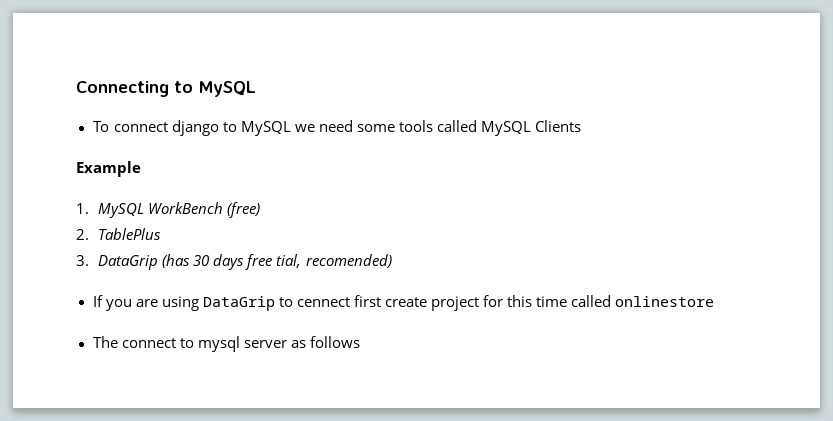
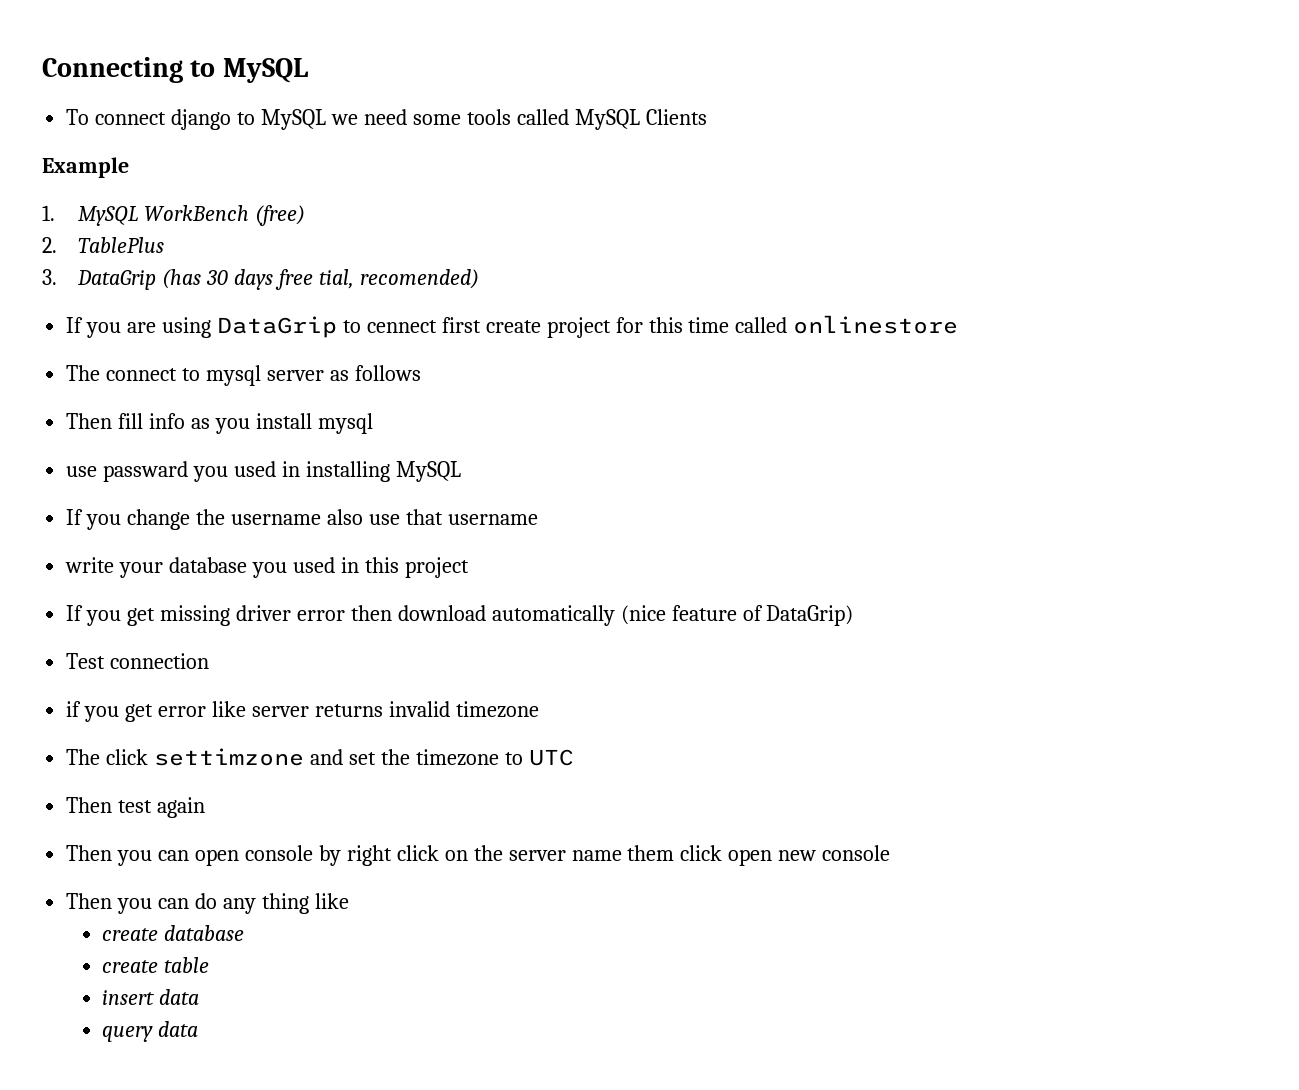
(360, 342) none -> [66,413,373,434] [66,461,461,482] [66,509,538,530] [65,557,469,578] [66,605,854,626] [66,653,210,669] [66,701,539,722] [66,748,574,766] [66,797,206,818] [66,845,891,866] [66,893,349,914] [102,925,245,941] [102,957,210,973] [102,989,200,1005] [102,1021,199,1042] // Then fill info as you install mysql // use passward you used in installing MySQL // If you change the username also use that username // write your database you used in this project // If you get missing driver error then download automatically (nice feature of DataGrip) // Test connection // if you get error like server returns invalid timezone // The click settimzone and set the timezone to UTC // Then test again // Then you can open console by right click on the server name them click open new console // Then you can do any thing like // create database // create table // insert data // query data

